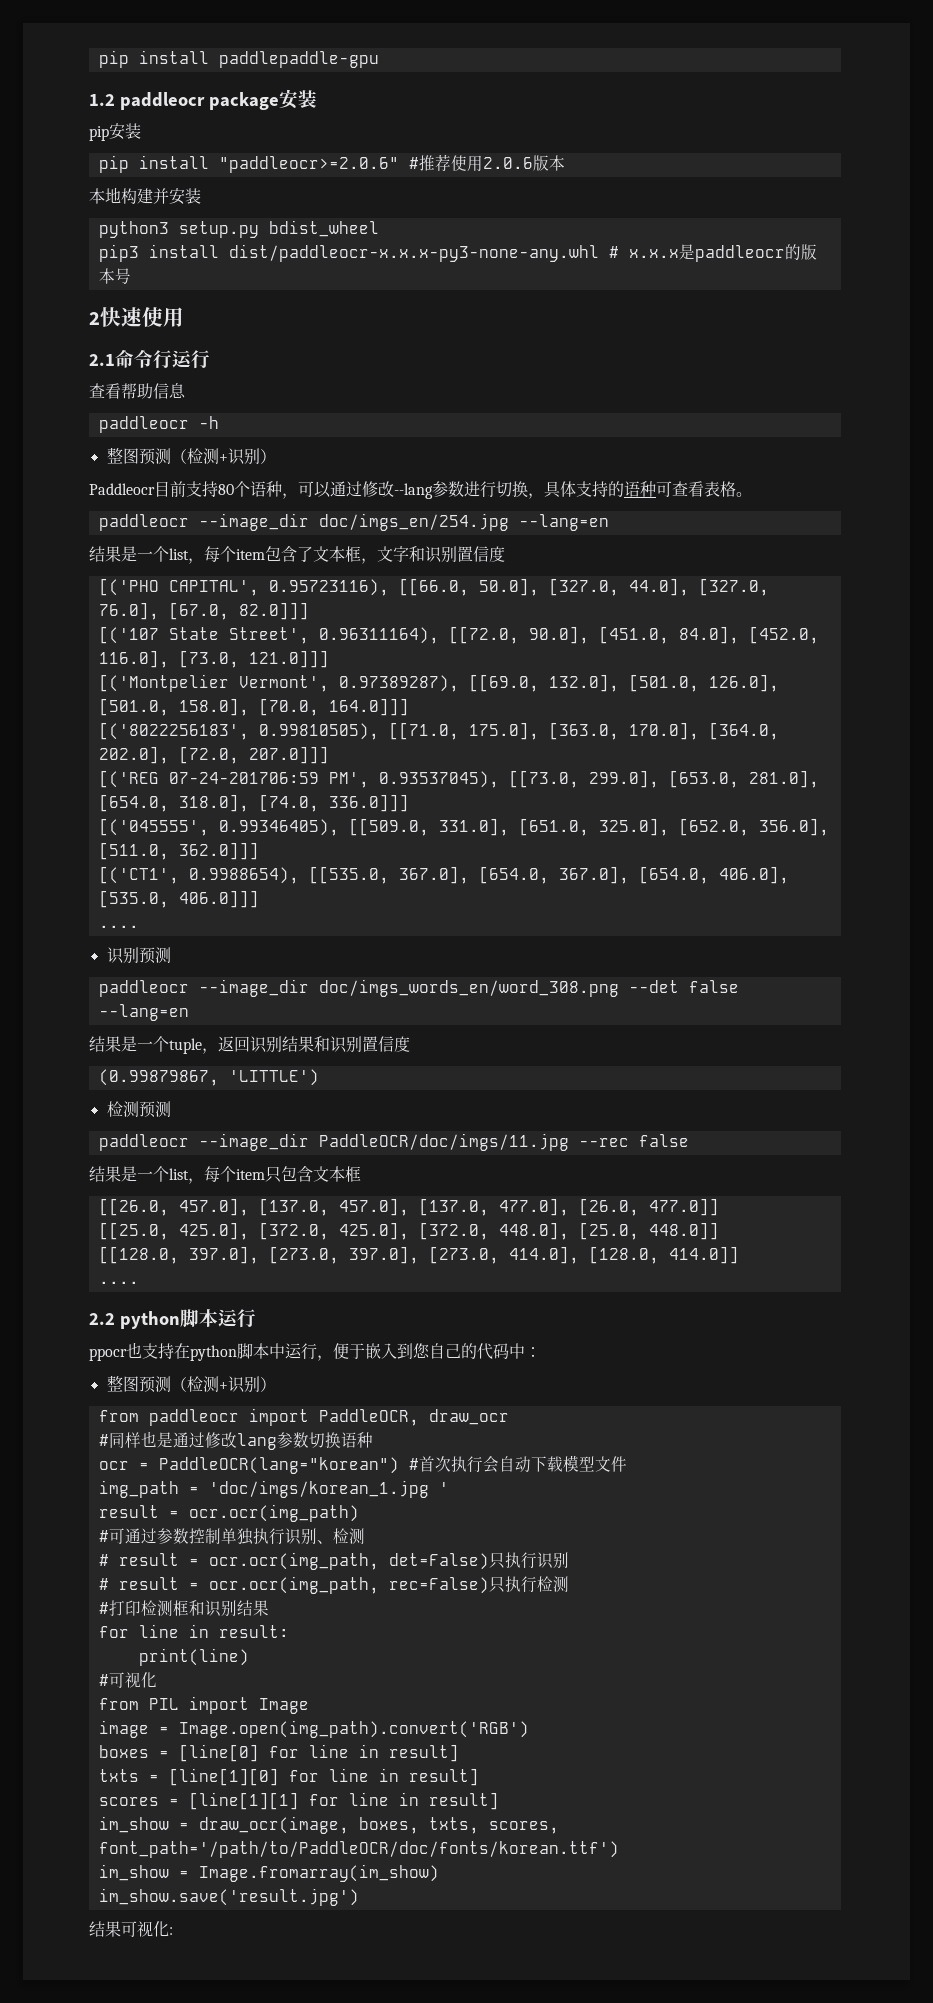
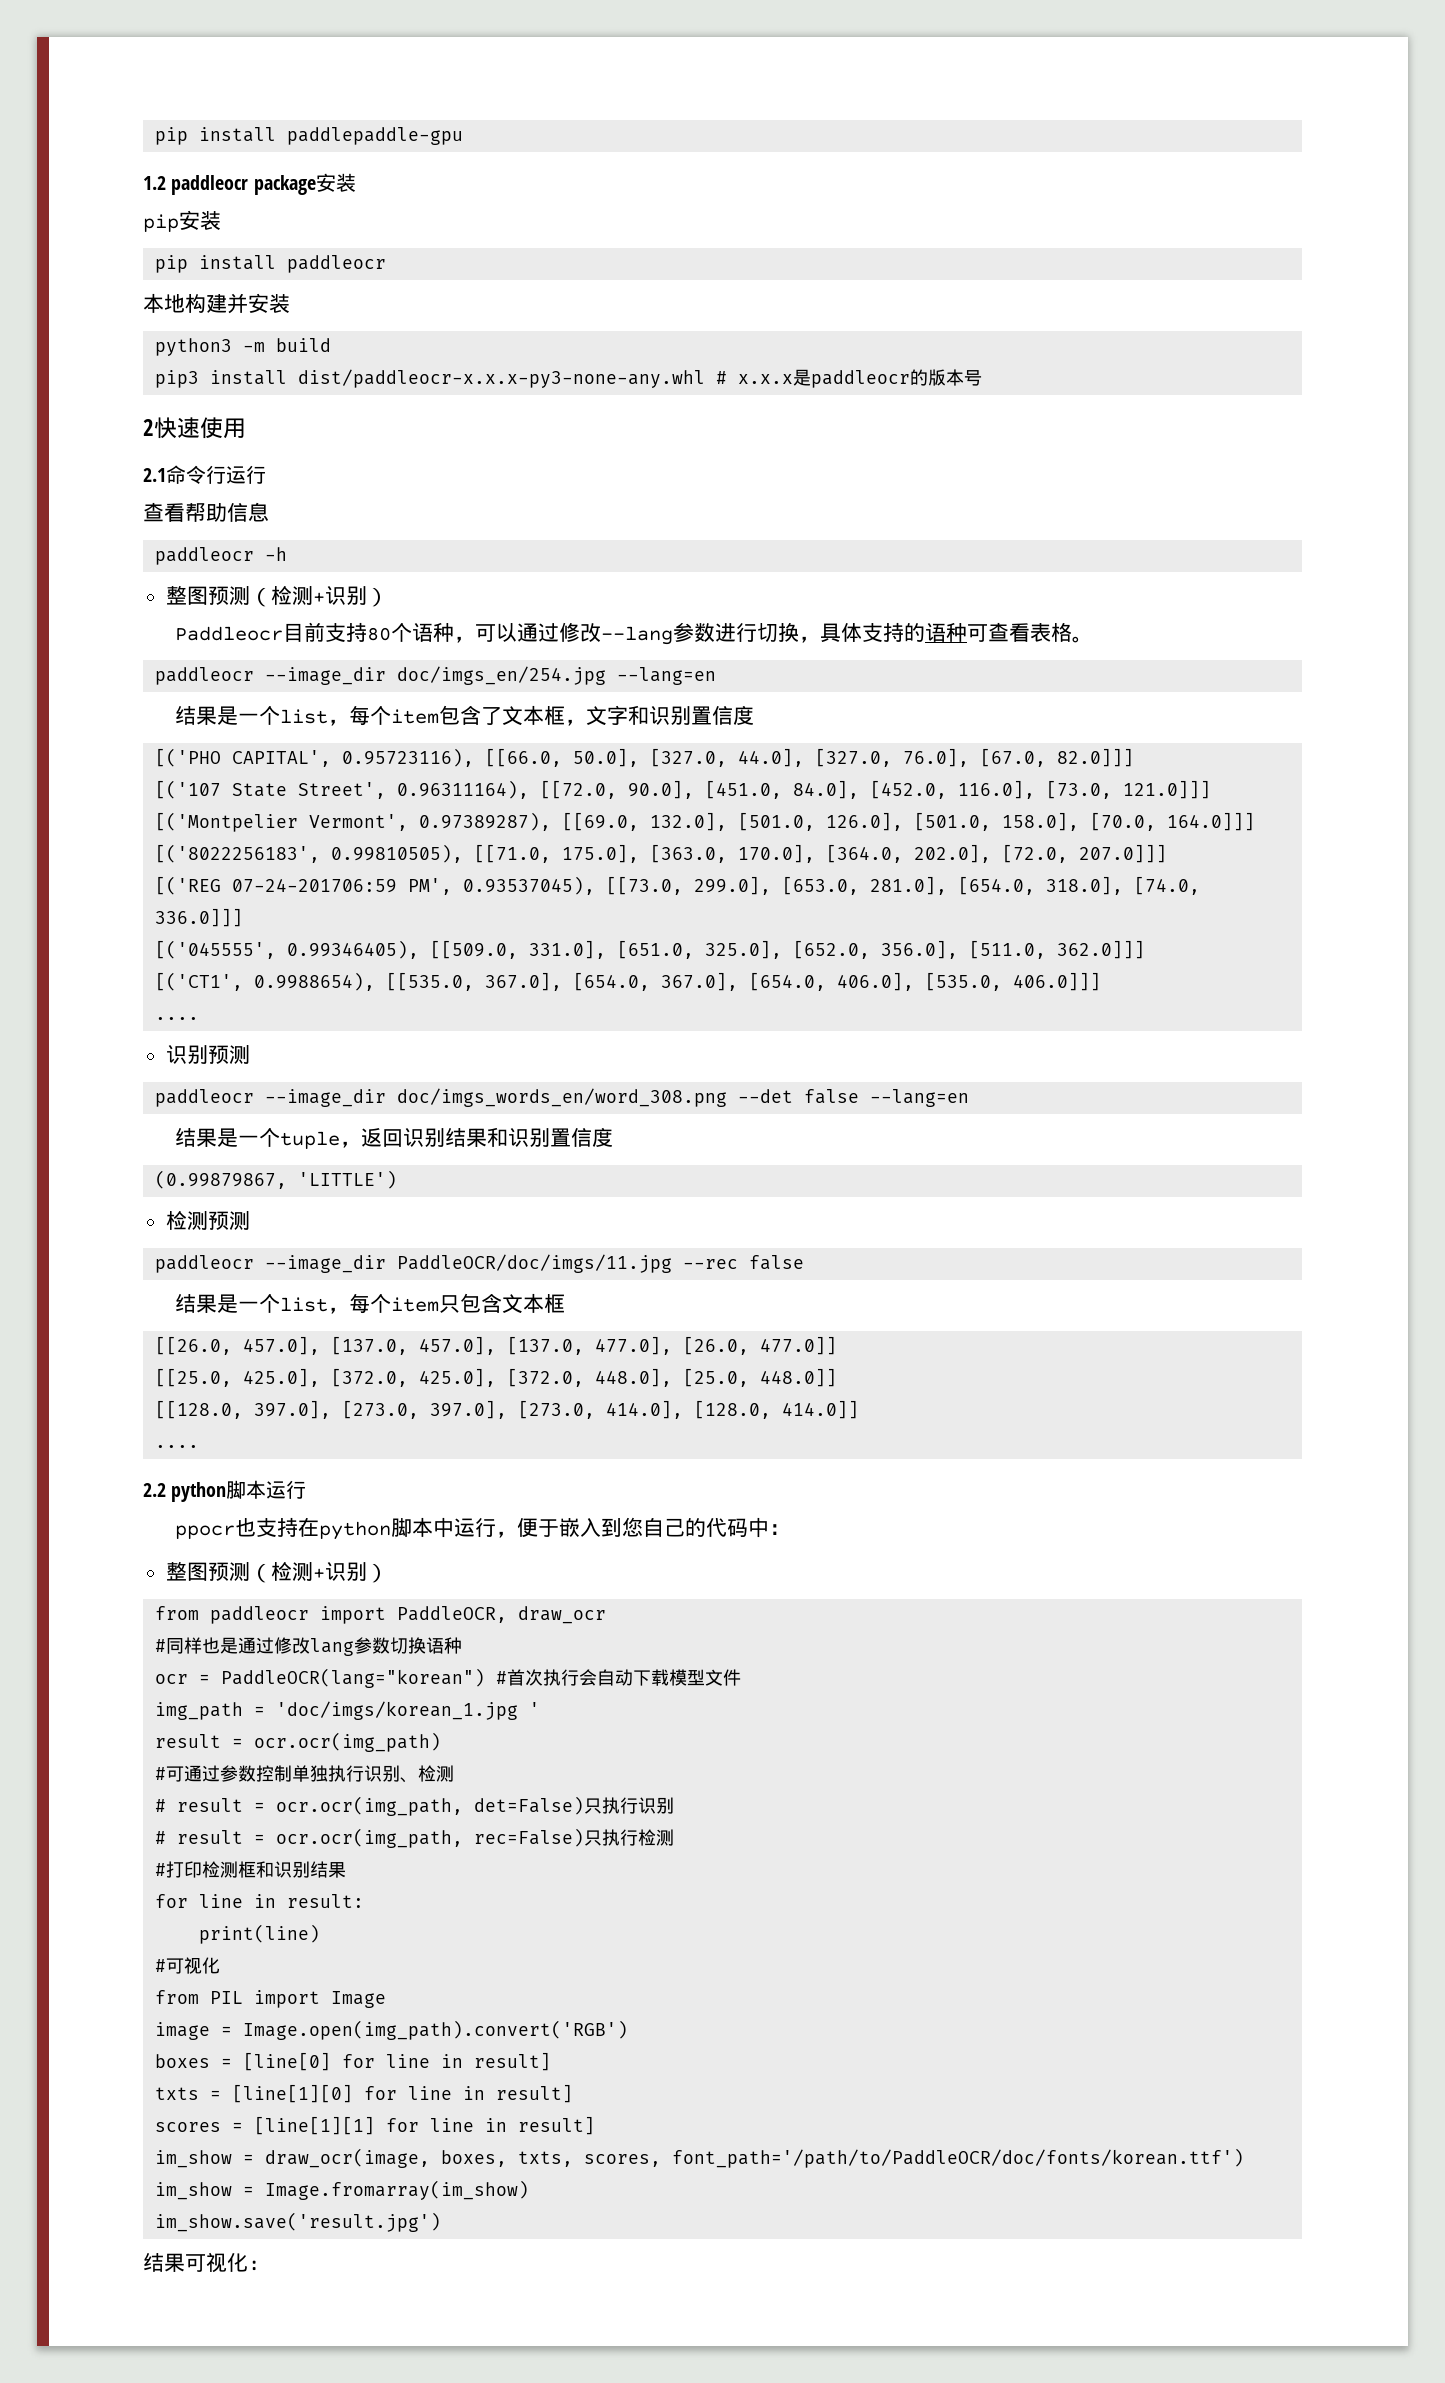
[218,154,565,173] "paddleocr>=2.0.6" #推荐使用2.0.6版本 -> [287,255,387,273] paddleocr
[178,220,379,238] setup.py bdist_wheel -> [243,338,332,352] -m build

